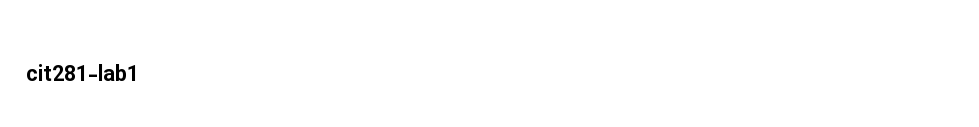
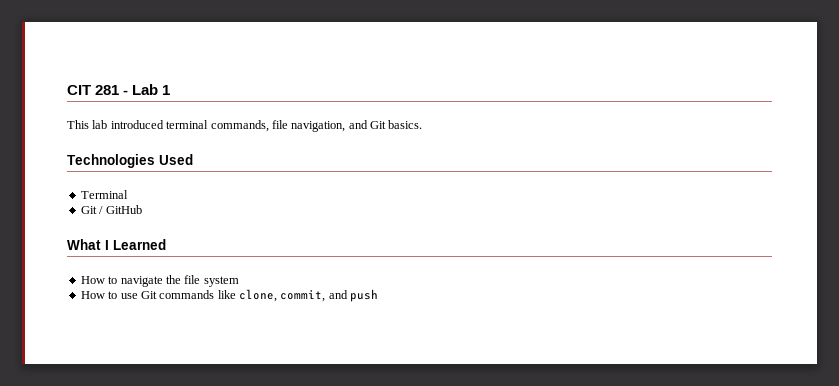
[26,64,139,81] cit281-lab1 -> [67,84,171,95] [67,120,423,132] [67,154,193,168] [80,190,128,199] [80,205,142,214] [67,239,166,250] [80,275,239,287] [80,289,379,302] CIT 281 - Lab 1 // This lab introduced terminal commands, file navigation, and Git basics. // Technologies Used // Terminal // Git / GitHub // What I Learned // How to navigate the file system // How to use Git commands like clone, commit, and push

